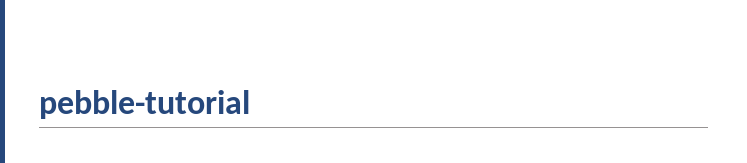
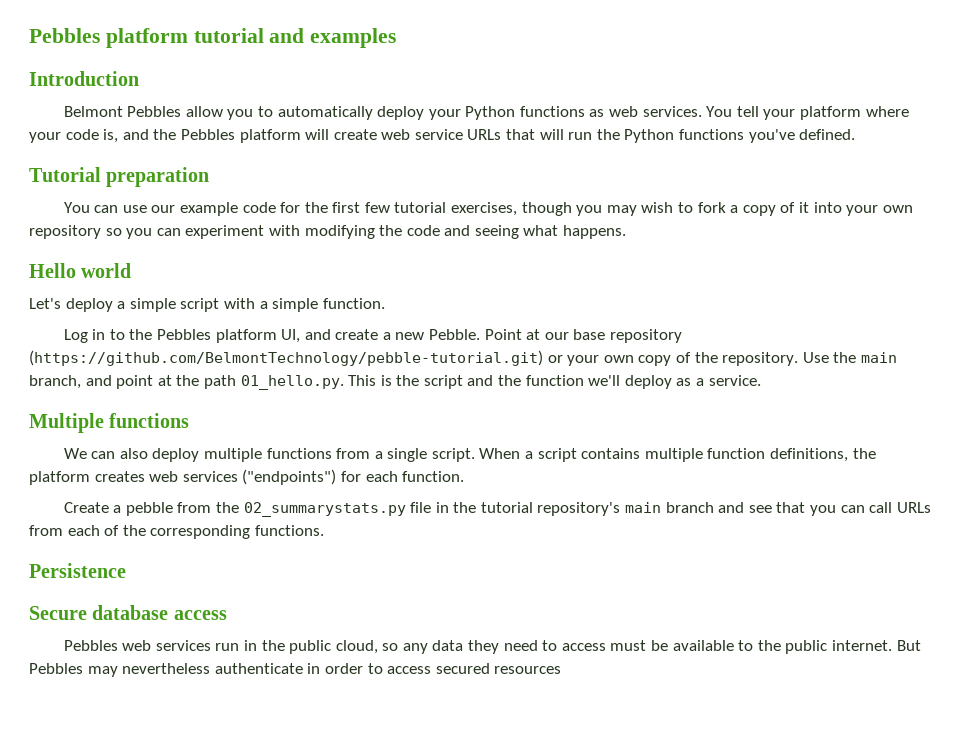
[39,90,250,119] pebble-tutorial -> [29,28,397,48] [29,71,139,86] [63,106,909,120] [29,129,856,143] [29,167,210,187] [63,202,913,216] [29,225,627,239] [29,263,132,278] [29,298,385,312] [63,329,683,343] [29,350,897,366] [29,375,761,390] [29,413,190,433] [63,448,876,462] [29,469,465,485] [63,502,931,517] [29,525,324,539] [29,563,126,578] [29,605,227,620] [63,640,921,654] [29,663,562,677] Pebbles platform tutorial and examples // Introduction // Belmont Pebbles allow you to automatically deploy your Python functions as web services. You tell your platform where your code is, and the Pebbles platform will create web service URLs that will run the Python functions you've defined. // Tutorial preparation // You can use our example code for the first few tutorial exercises, though you may wish to fork a copy of it into your own repository so you can experiment with modifying the code and seeing what happens. // Hello world // Let's deploy a simple script with a simple function. // Log in to the Pebbles platform UI, and create a new Pebble. Point at our base repository (https://github.com/BelmontTechnology/pebble-tutorial.git) or your own copy of the repository. Use the main branch, and point at the path 01_hello.py. This is the script and the function we'll deploy as a service. // Multiple functions // We can also deploy multiple functions from a single script. When a script contains multiple function definitions, the platform creates web services ("endpoints") for each function. // Create a pebble from the 02_summarystats.py file in the tutorial repository's main branch and see that you can call URLs from each of the corresponding functions. // Persistence // Secure database access // Pebbles web services run in the public cloud, so any data they need to access must be available to the public internet. But Pebbles may nevertheless authenticate in order to access secured resources

